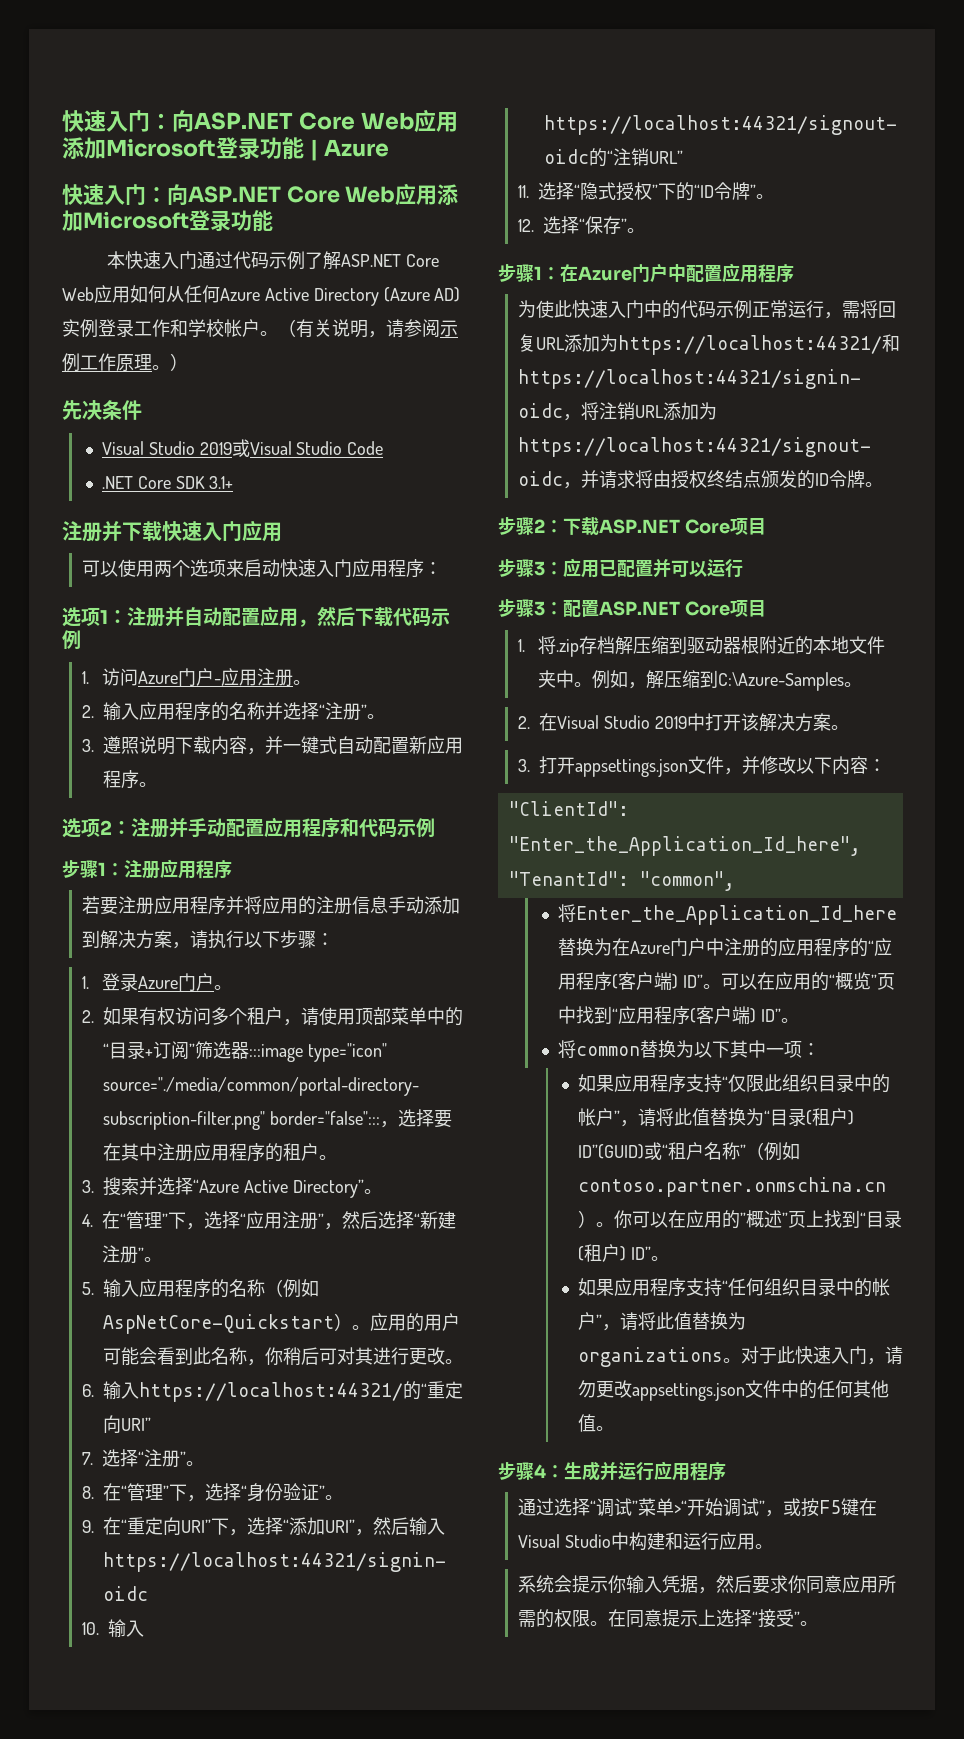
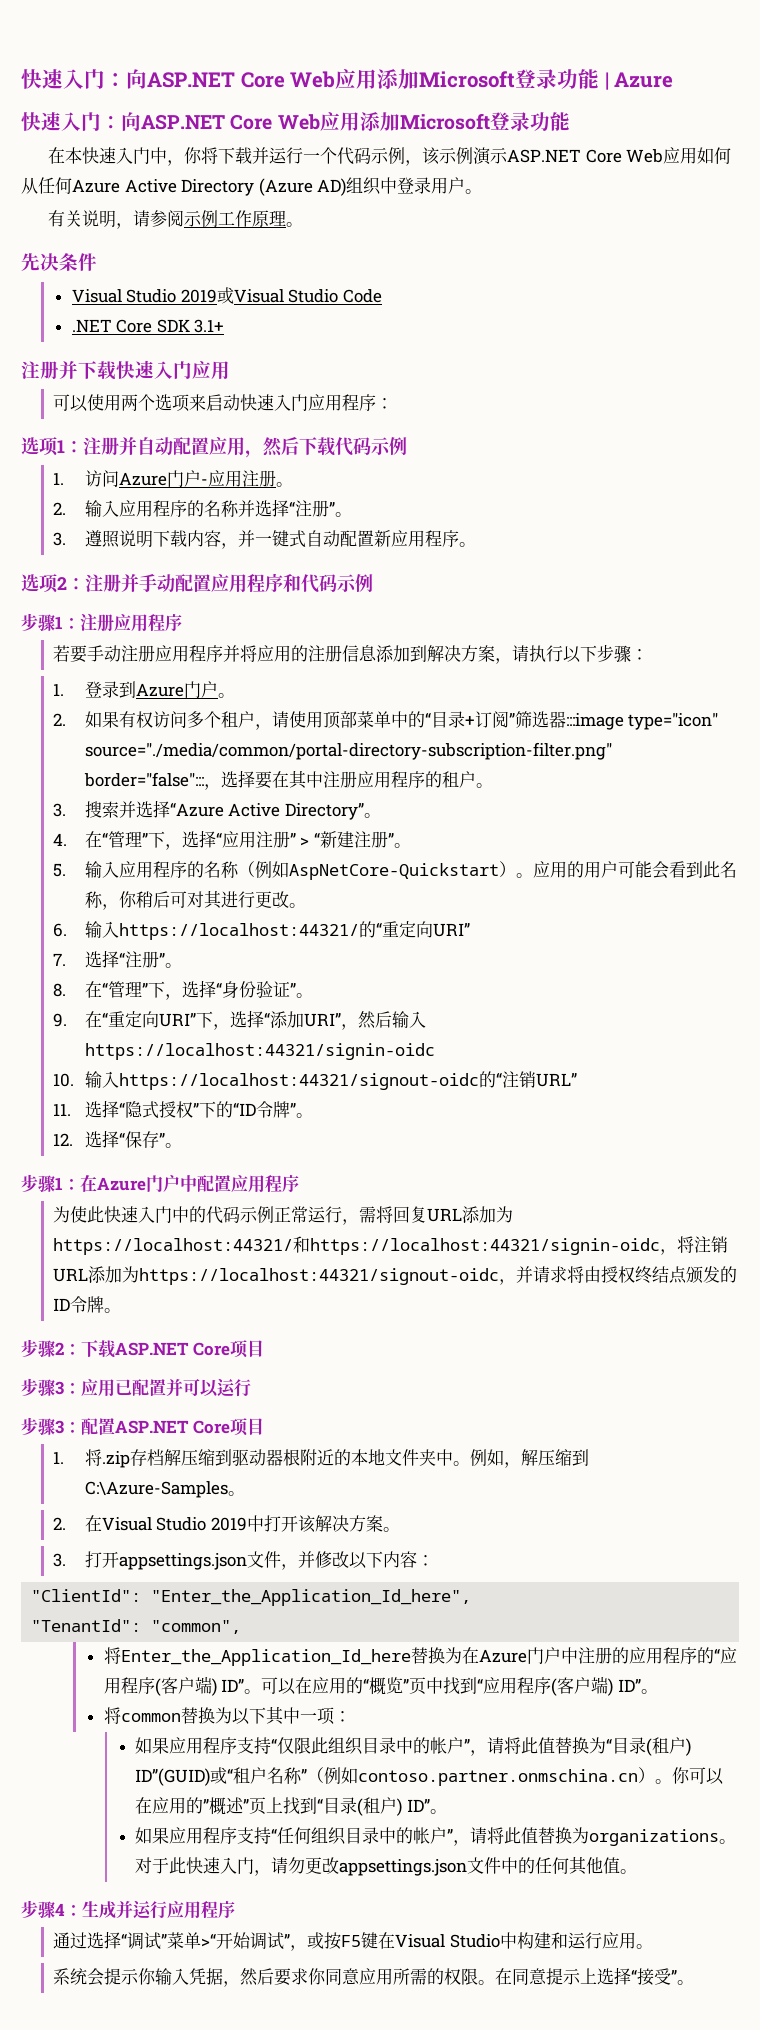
(273, 220) none -> [48,147,66,164] 在
[197,251,342,270] 通过代码示例了解 -> [150,147,509,166] 中，你将下载并运行一个代码示例，该示例演示
[62,319,296,338] 实例登录工作和学校帐户。（ -> [346,177,483,195] 组织中登录用户。 //
[170,353,188,371] ） -> (304, 224) none
(119, 906) none -> [86,645,121,662] 手动
[388,896,425,914] 手动 -> (377, 653) none
(139, 982) none -> [118,681,136,698] 到
[324,1211,415,1230] ，然后选择 -> [300,837,310,846] >

